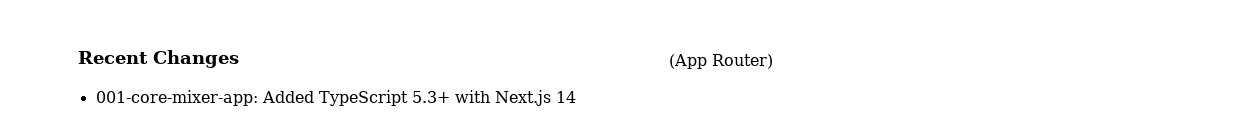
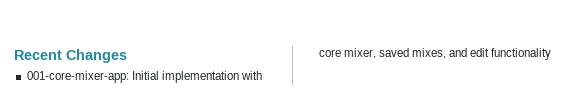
[261,90,576,106] [668,54,773,69] Added TypeScript 5.3+ with Next.js 14 (App Router) -> [131,71,262,83] [318,48,552,60] Initial implementation with core mixer, saved mixes, and edit functionality

